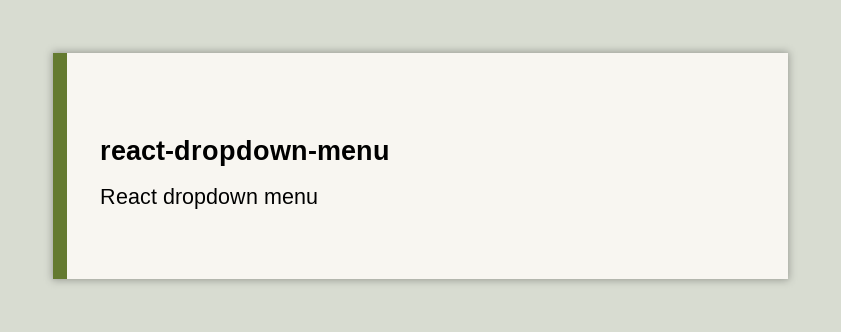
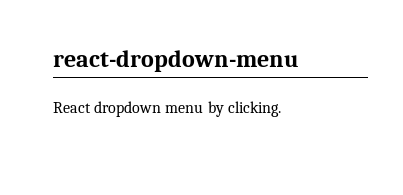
(318, 198) none -> [207,101,281,117] by clicking.

